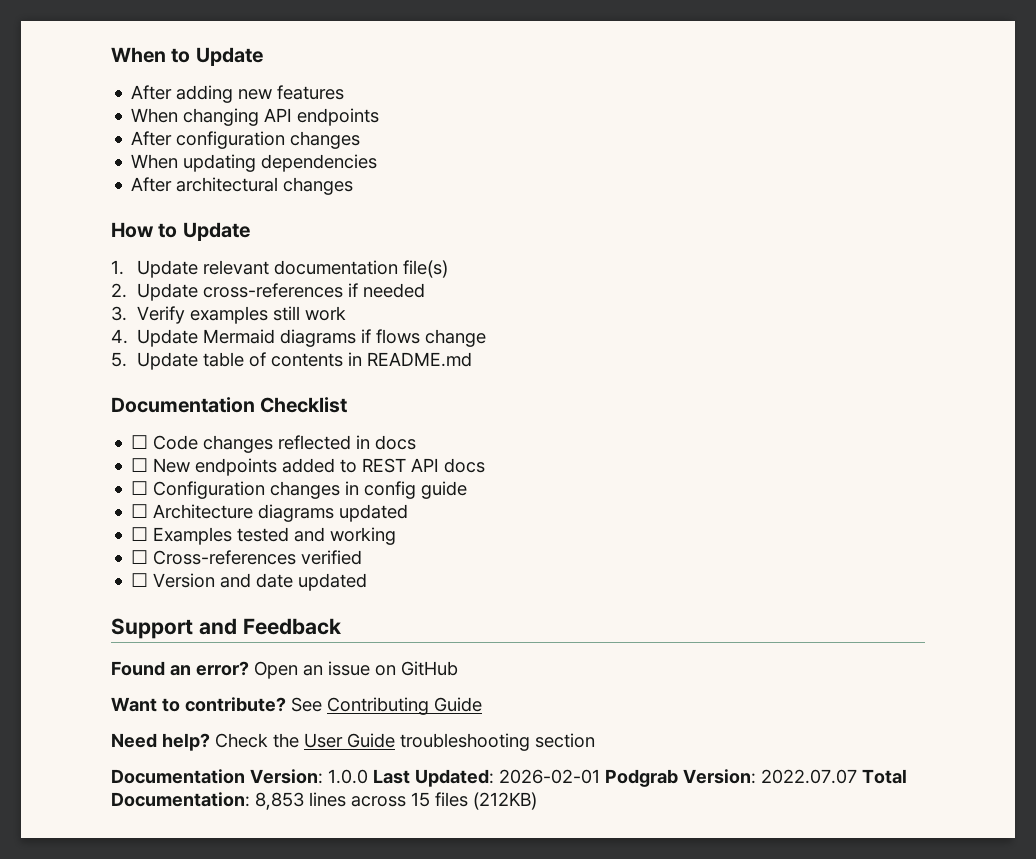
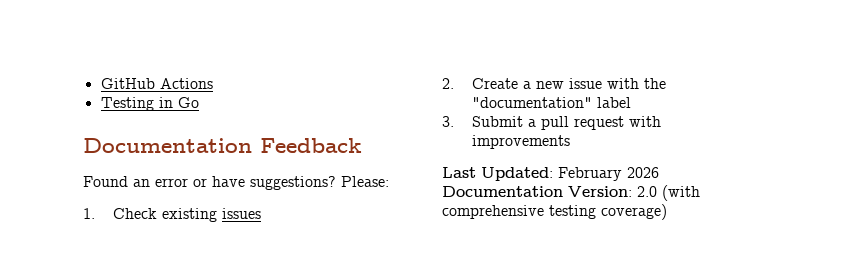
[111,47,263,66] [131,85,345,103] [131,108,380,126] [131,131,361,149] [131,154,378,172] [131,177,354,195] [111,222,250,241] [111,260,449,278] [111,283,426,301] [111,306,347,324] [111,329,487,347] [111,352,473,370] [111,397,348,413] [131,435,417,453] [131,458,486,476] [131,481,468,499] [131,504,409,522] [131,527,397,545] [131,550,363,565] [131,573,368,591] [111,618,341,639] [111,661,458,679] [111,697,482,715] [111,733,595,751] [111,769,907,787] [111,792,537,810] When to Update // After adding new features // When changing API endpoints // After configuration changes // When updating dependencies // After architectural changes // How to Update // 1. Update relevant documentation file(s) // 2. Update cross-references if needed // 3. Verify examples still work // 4. Update Mermaid diagrams if flows change // 5. Update table of contents in README.md // Documentation Checklist // ☐ Code changes reflected in docs // ☐ New endpoints added to REST API docs // ☐ Configuration changes in config guide // ☐ Architecture diagrams updated // ☐ Examples tested and working // ☐ Cross-references verified // ☐ Version and date updated // Support and Feedback // Found an error? Open an issue on GitHub // Want to contribute? See Contributing Guide // Need help? Check the User Guide troubleshooting section // Documentation Version: 1.0.0 Last Updated: 2026-02-01 Podgrab Version: 2022.07.07 Total Documentation: 8,853 lines across 15 files (212KB) -> [100,78,213,89] [100,97,199,111] [83,138,362,153] [83,176,389,190] [83,208,262,222] [442,78,667,89] [472,97,632,108] [442,116,662,130] [472,135,571,149] [442,167,659,181] [442,185,700,201] [442,204,667,220] GitHub Actions // Testing in Go // Documentation Feedback // Found an error or have suggestions? Please: // 1. Check existing issues // 2. Create a new issue with the "documentation" label // 3. Submit a pull request with improvements // Last Updated: February 2026 Documentation Version: 2.0 (with comprehensive testing coverage)

